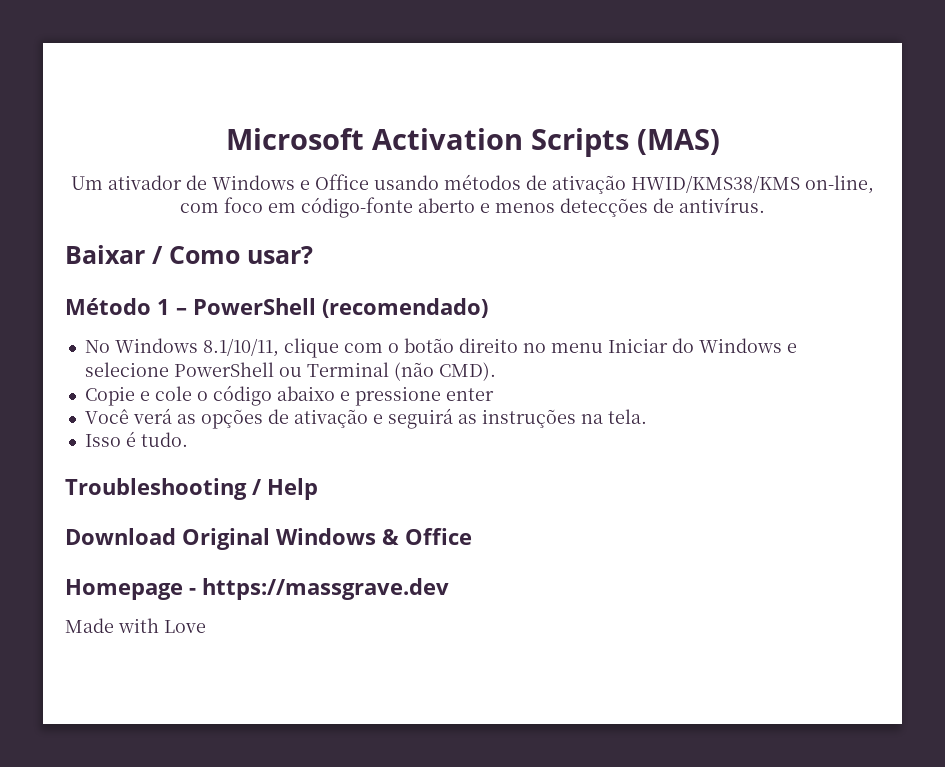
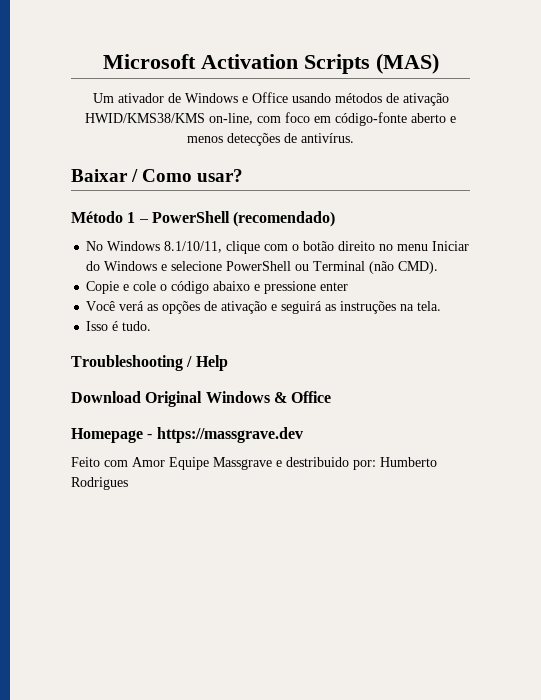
[65,618,206,633] Made with Love -> [71,457,437,470] [71,477,128,490] Feito com Amor Equipe Massgrave e destribuido por: Humberto Rodrigues

